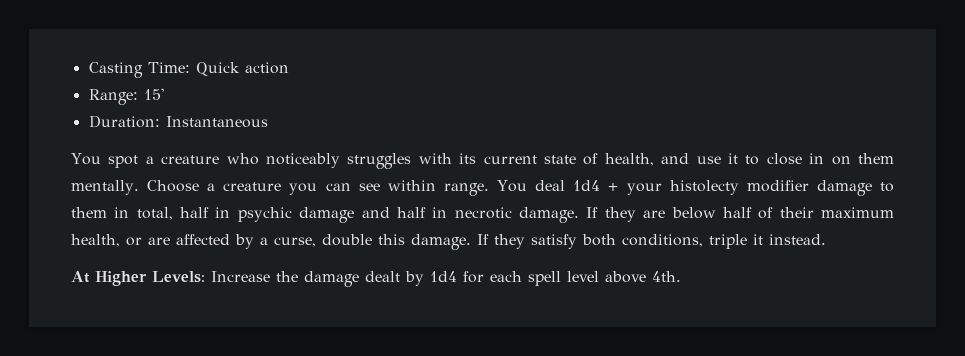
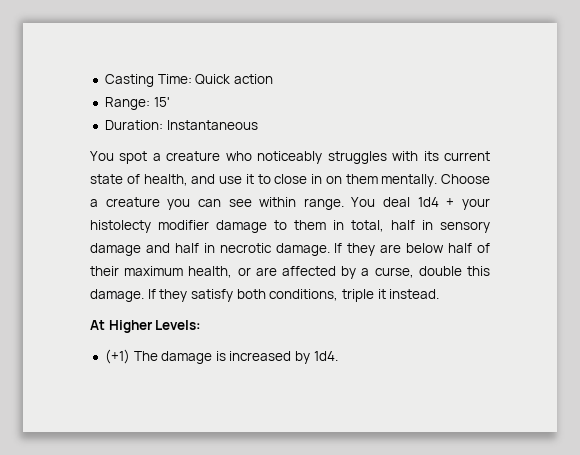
[237,207,292,222] psychic -> [440,221,490,233] sensory
[211,271,681,287] Increase the damage dealt by 1d4 for each spell level above 4th. -> [104,349,338,364] // (+1) The damage is increased by 1d4.

